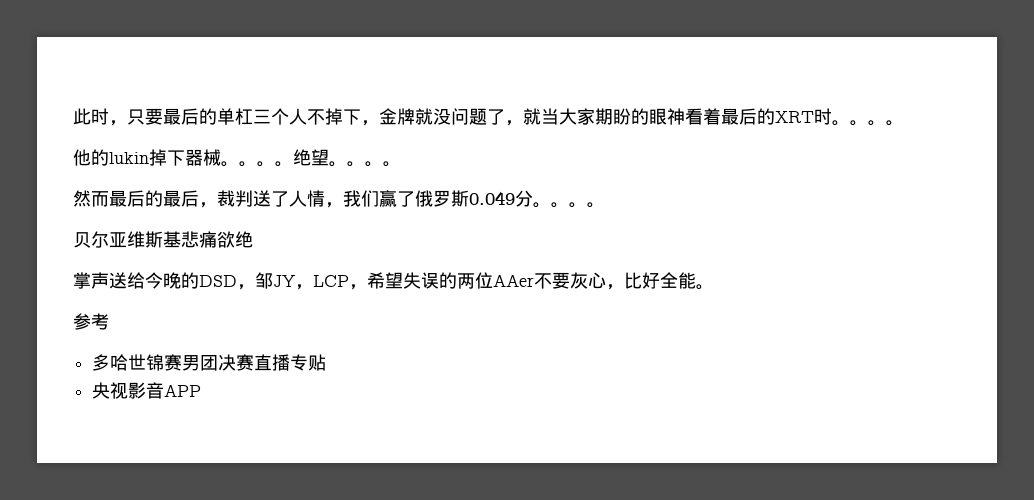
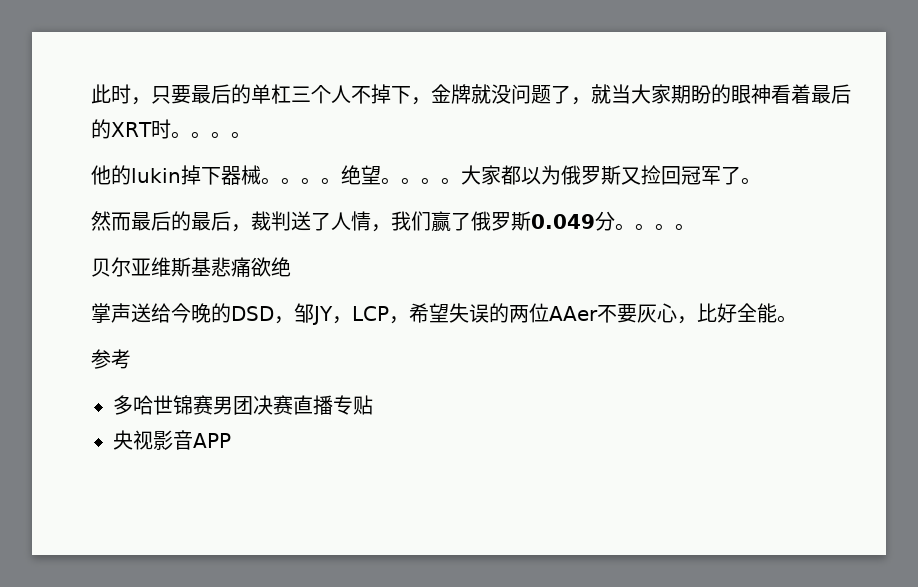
(401, 164) none -> [461,165,761,185] 大家都以为俄罗斯又捡回冠军了。

